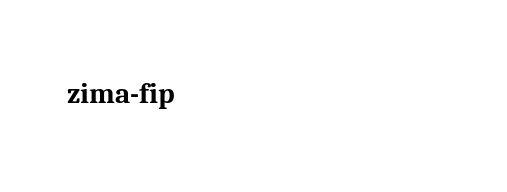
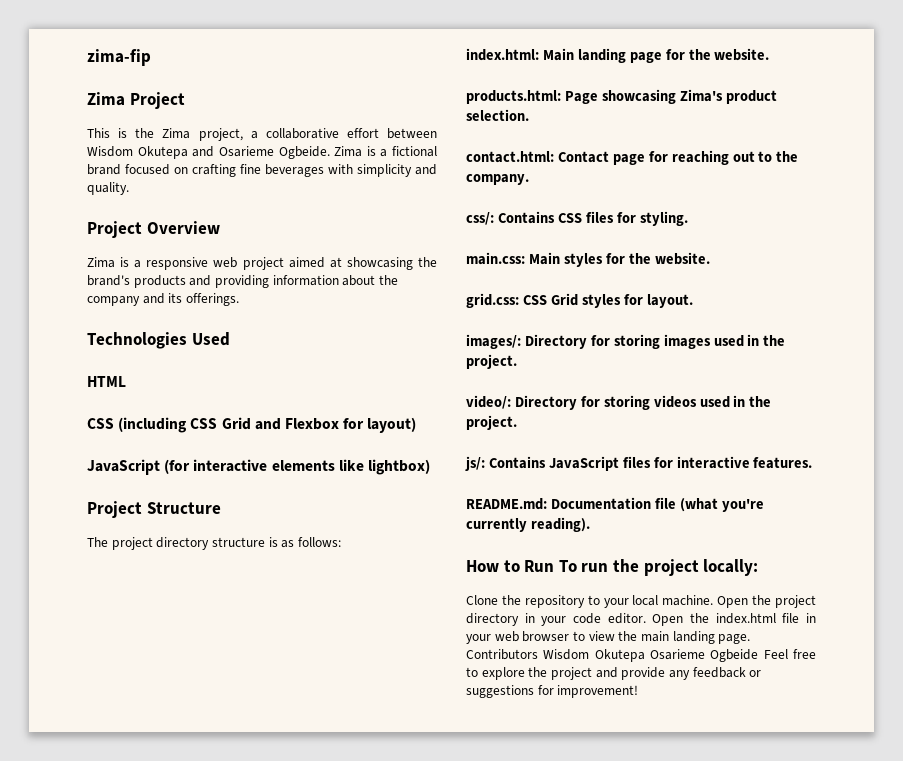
(175, 96) none -> [87,92,185,109] [87,128,437,141] [87,146,437,159] [87,164,437,177] [87,182,129,195] [87,221,220,238] [87,257,437,270] [87,275,398,288] [87,293,239,306] [87,332,230,349] [87,376,126,387] [87,417,417,433] [87,459,430,475] [87,501,221,518] [87,537,341,550] [466,48,770,63] [466,89,777,104] [466,109,529,121] [466,150,799,165] [466,174,529,185] [466,211,688,226] [466,252,710,267] [466,293,693,308] [466,334,786,349] [466,354,517,369] [466,395,772,410] [466,415,517,430] [465,456,813,471] [466,497,764,512] [466,517,590,532] [466,559,759,576] [466,595,816,608] [466,613,816,626] [466,631,751,644] [466,649,816,662] [466,667,762,680] [466,685,639,698] // Zima Project // This is the Zima project, a collaborative effort between Wisdom Okutepa and Osarieme Ogbeide. Zima is a fictional brand focused on crafting fine beverages with simplicity and quality. // Project Overview // Zima is a responsive web project aimed at showcasing the brand's products and providing information about the company and its offerings. // Technologies Used // HTML // CSS (including CSS Grid and Flexbox for layout) // JavaScript (for interactive elements like lightbox) // Project Structure // The project directory structure is as follows: // index.html: Main landing page for the website. // products.html: Page showcasing Zima's product selection. // contact.html: Contact page for reaching out to the company. // css/: Contains CSS files for styling. // main.css: Main styles for the website. // grid.css: CSS Grid styles for layout. // images/: Directory for storing images used in the project. // video/: Directory for storing videos used in the project. // js/: Contains JavaScript files for interactive features. // README.md: Documentation file (what you're currently reading). // How to Run To run the project locally: // Clone the repository to your local machine. Open the project directory in your code editor. Open the index.html file in your web browser to view the main landing page. Contributors Wisdom Okutepa Osarieme Ogbeide Feel free to explore the project and provide any feedback or suggestions for improvement!

